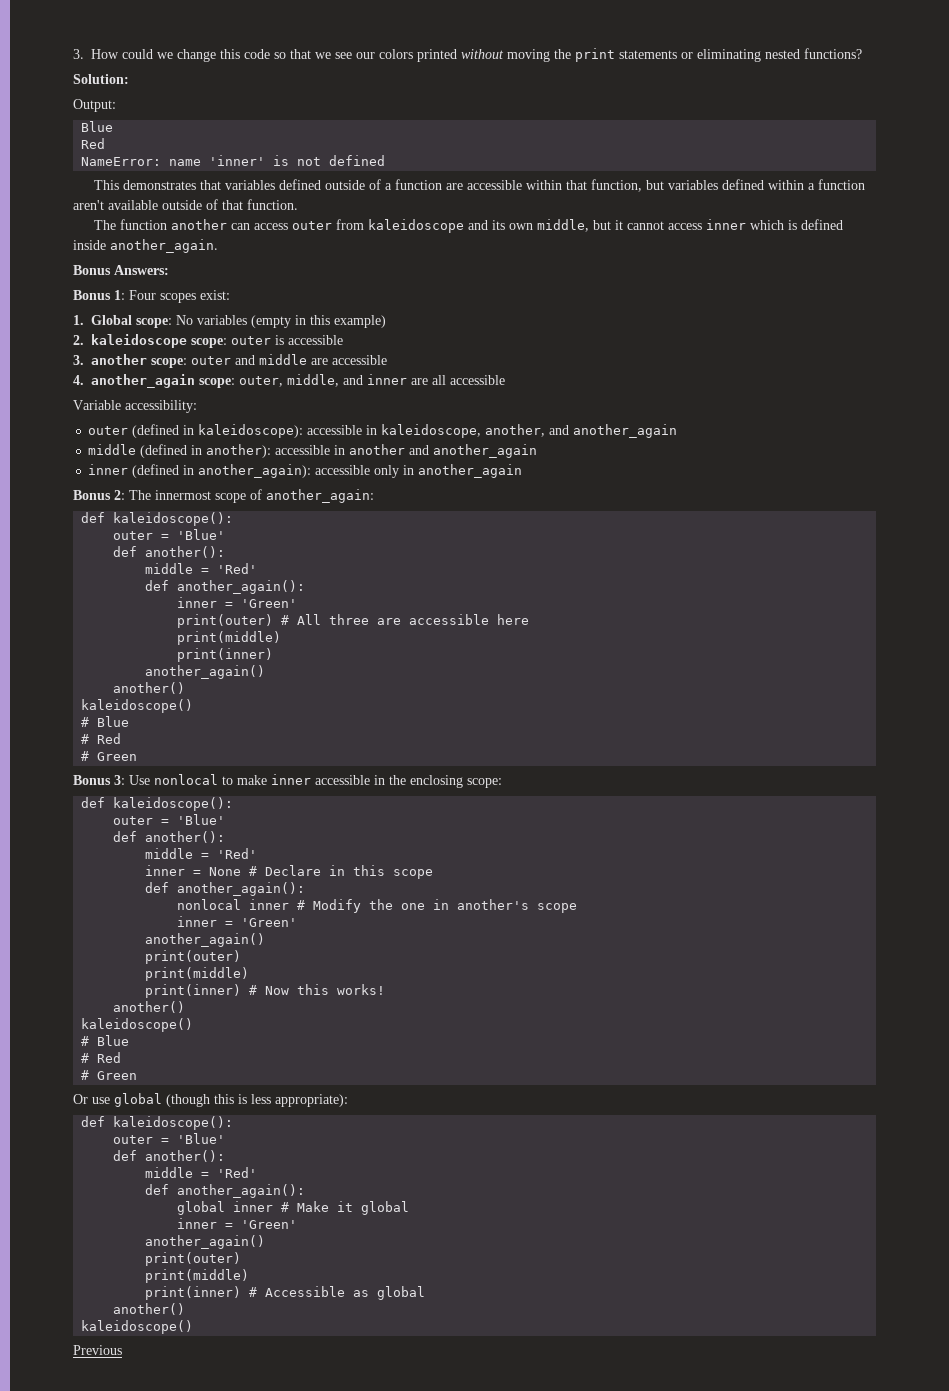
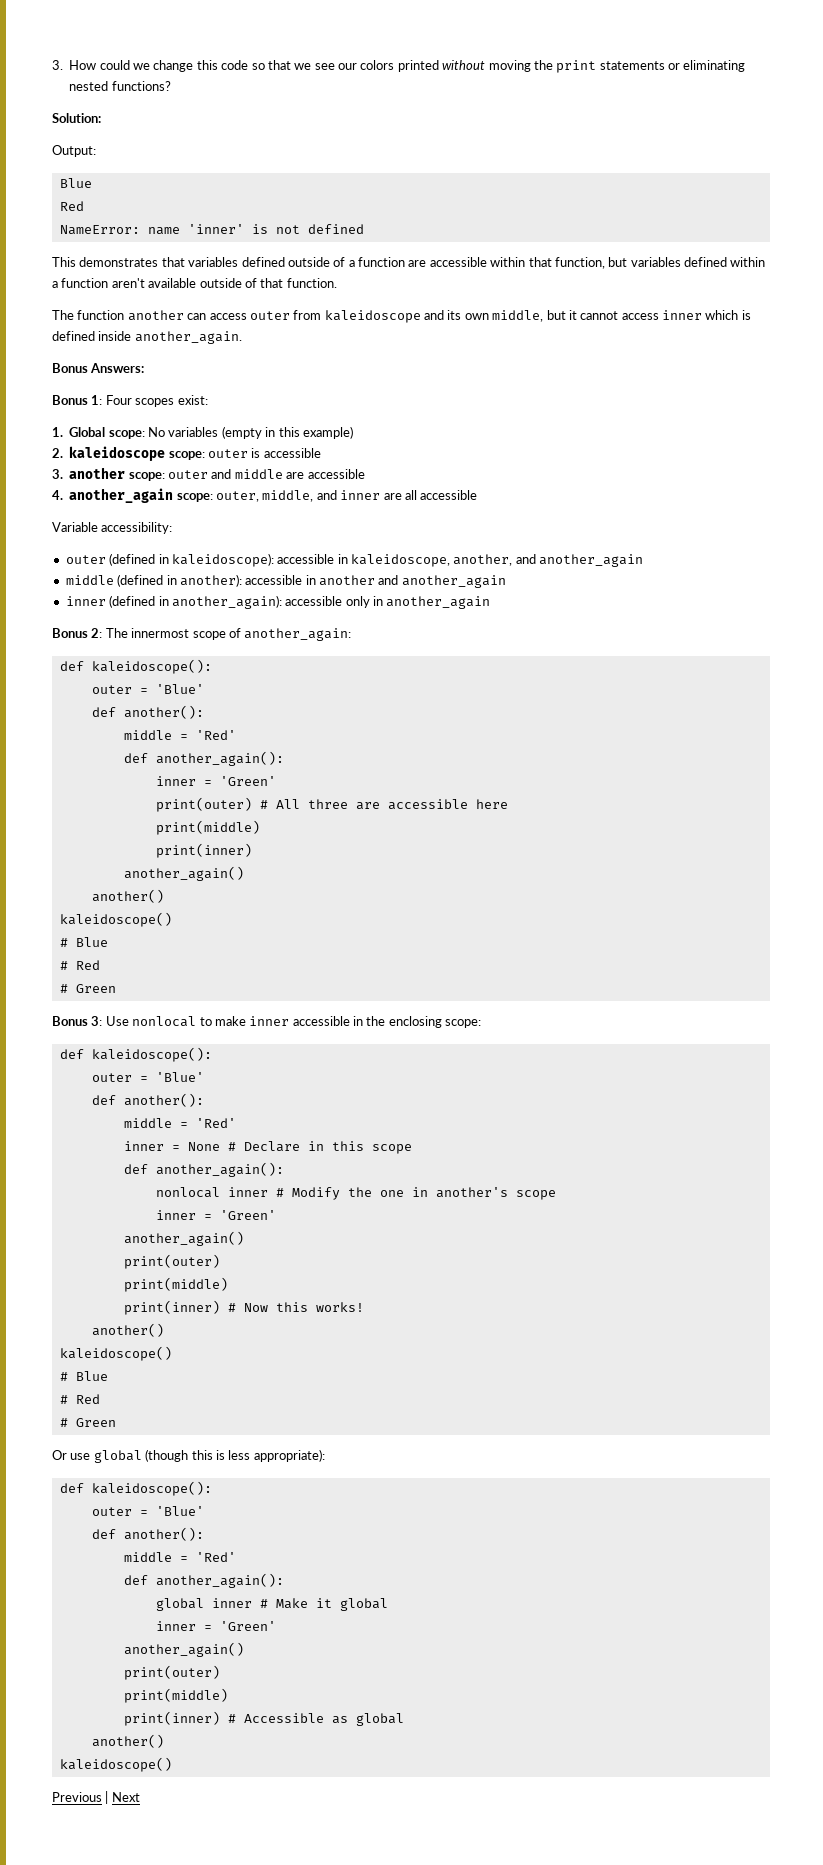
(122, 1350) none -> [105,1791,140,1804] | Next

